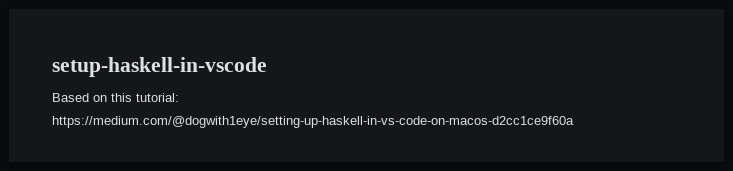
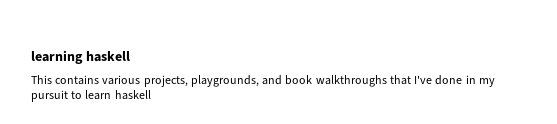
[52,57,267,77] [52,93,179,102] [52,116,574,128] setup-haskell-in-vscode // Based on this tutorial: https://medium.com/@dogwith1eye/setting-up-haskell-in-vs-code-on-macos-d2cc1ce9f60a -> [31,50,130,64] [31,75,495,87] [31,90,151,102] learning haskell // This contains various projects, playgrounds, and book walkthroughs that I've done in my pursuit to learn haskell

